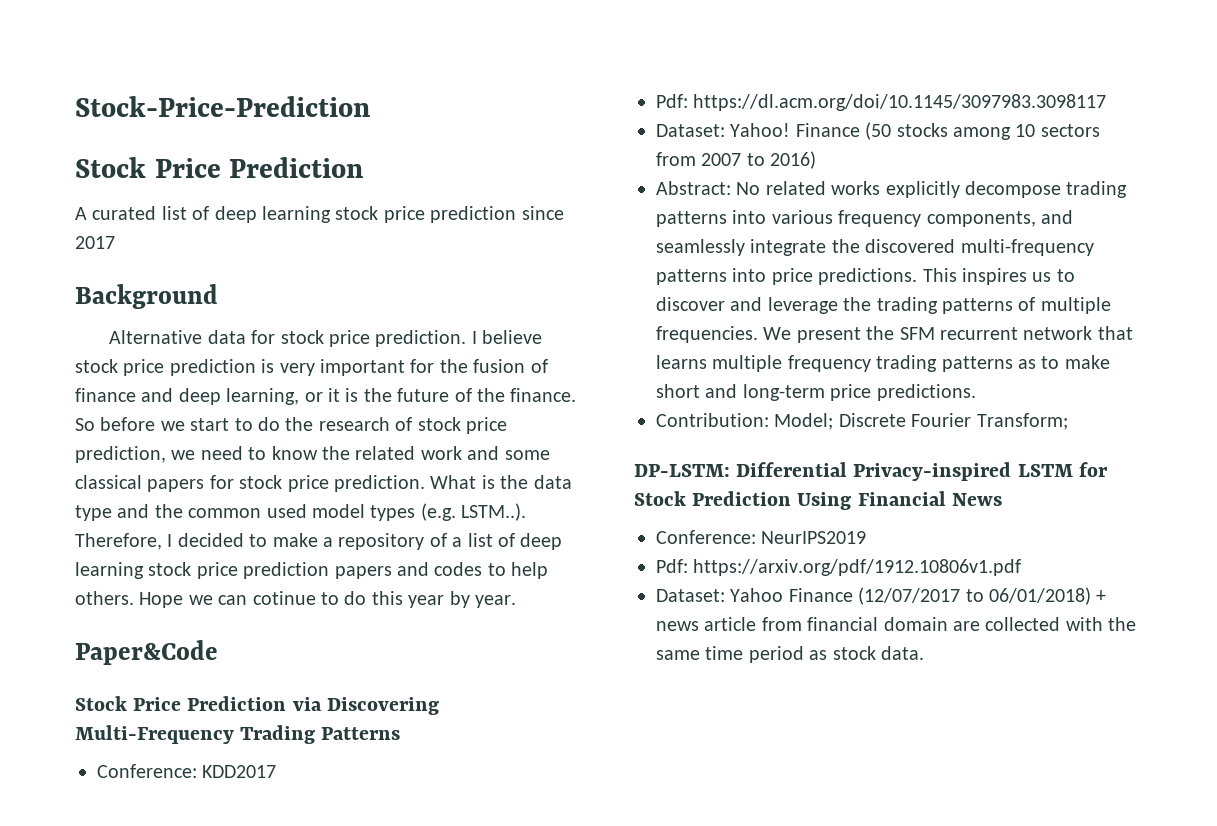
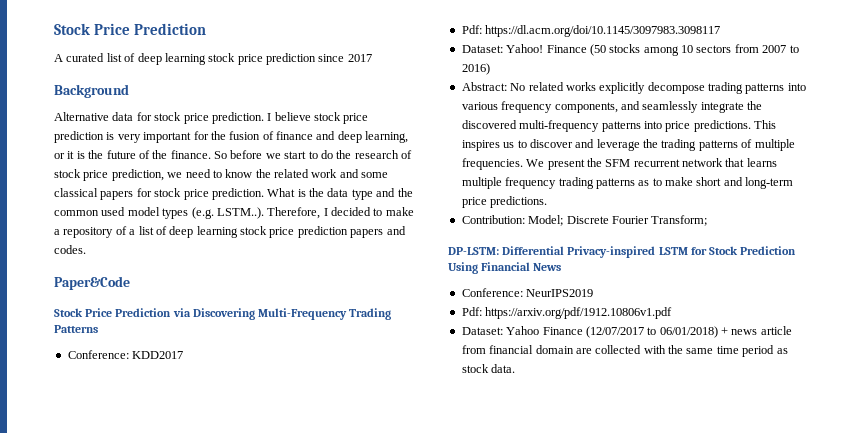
[75,96,370,117] Stock-Price-Prediction // -> (54, 29) none
[434,562,549,579] [75,591,516,608] codes to help others. Hope we can cotinue to do this year by year. -> [54,245,86,254] codes.

